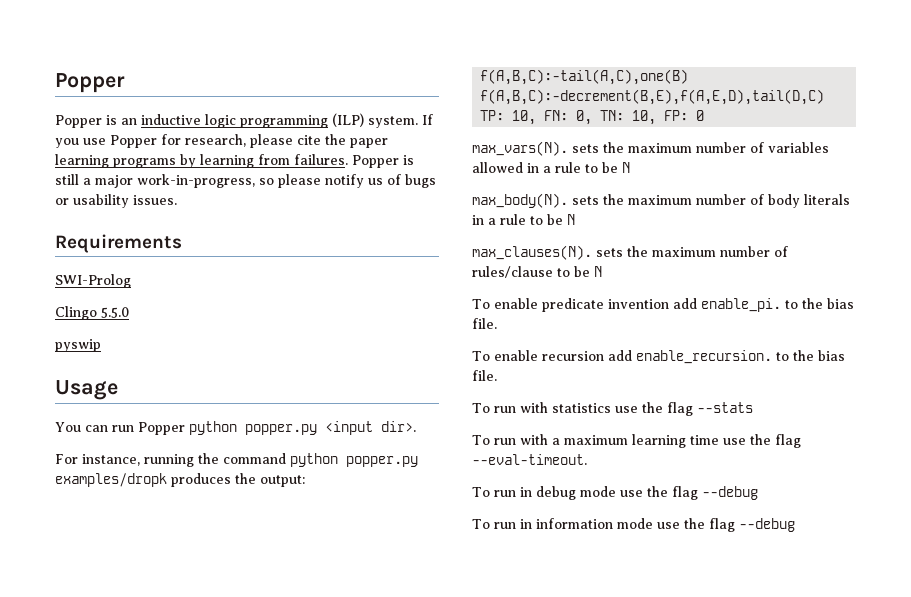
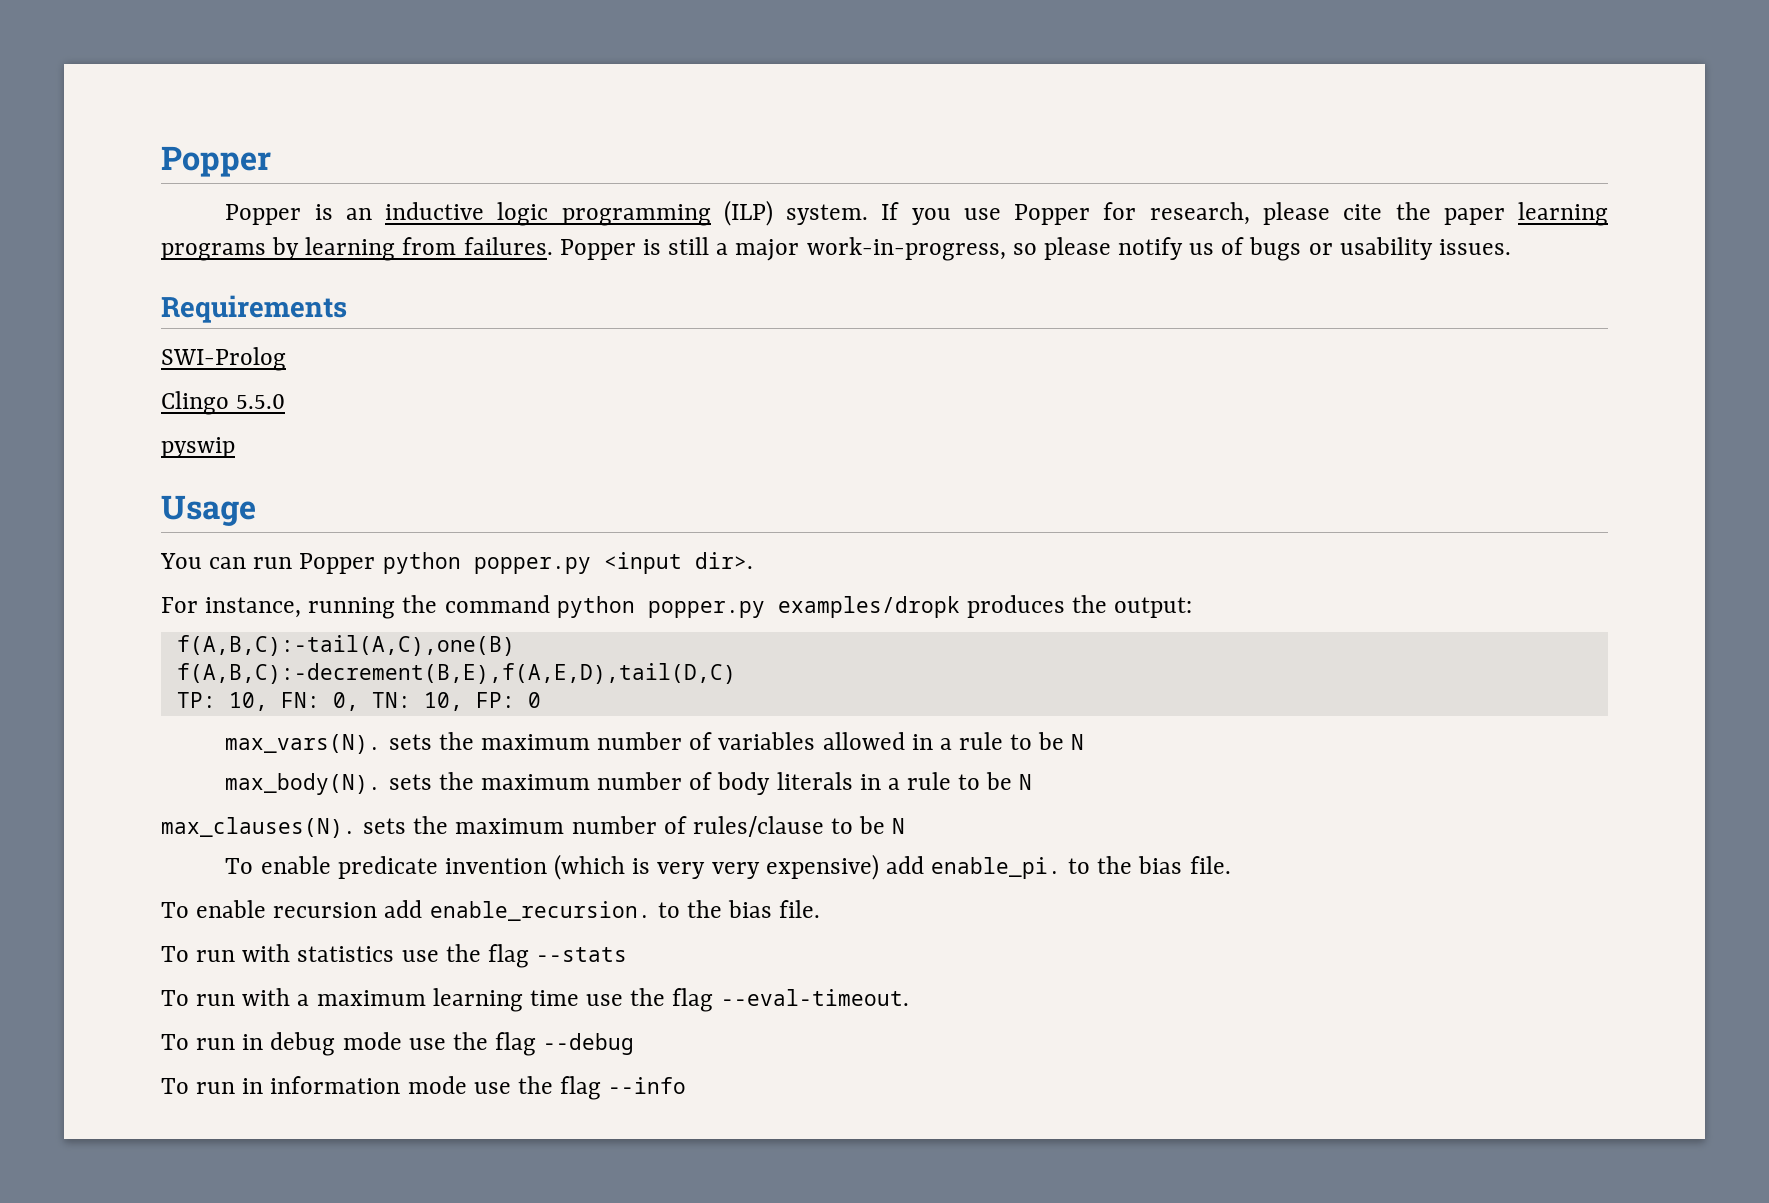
(669, 304) none -> [554,854,879,880] (which is very very expensive)
[738,518,795,532] --debug -> [608,1077,687,1094] --info

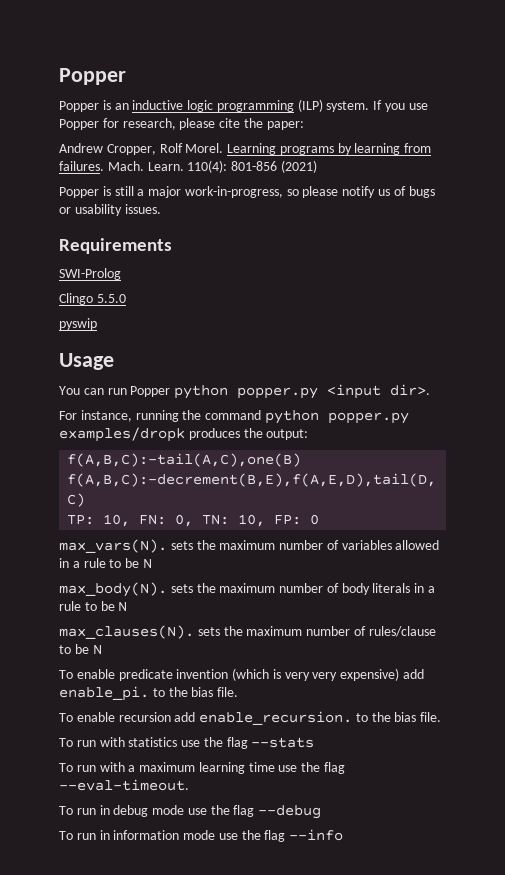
[1443,202,1609,226] paper learning -> [266,121,304,130] [59,143,277,155] paper: // Andrew Cropper, Rolf Morel. Learning
(553, 246) none -> [107,160,317,173] Mach. Learn. 110(4): 801-856 (2021) //

